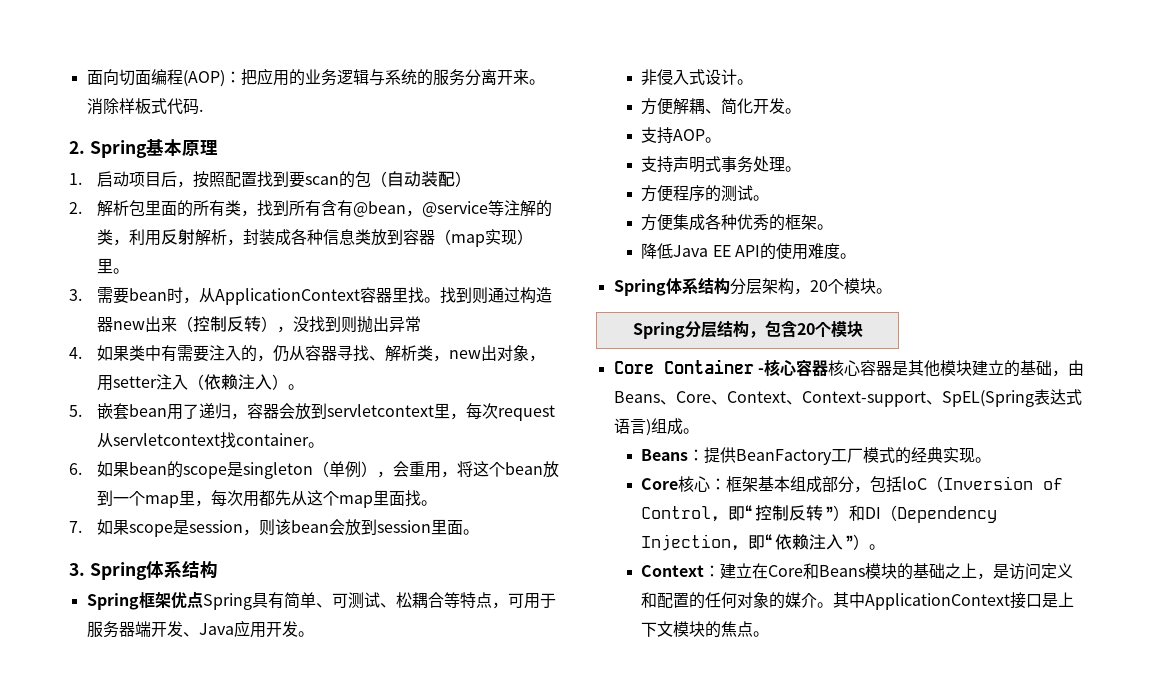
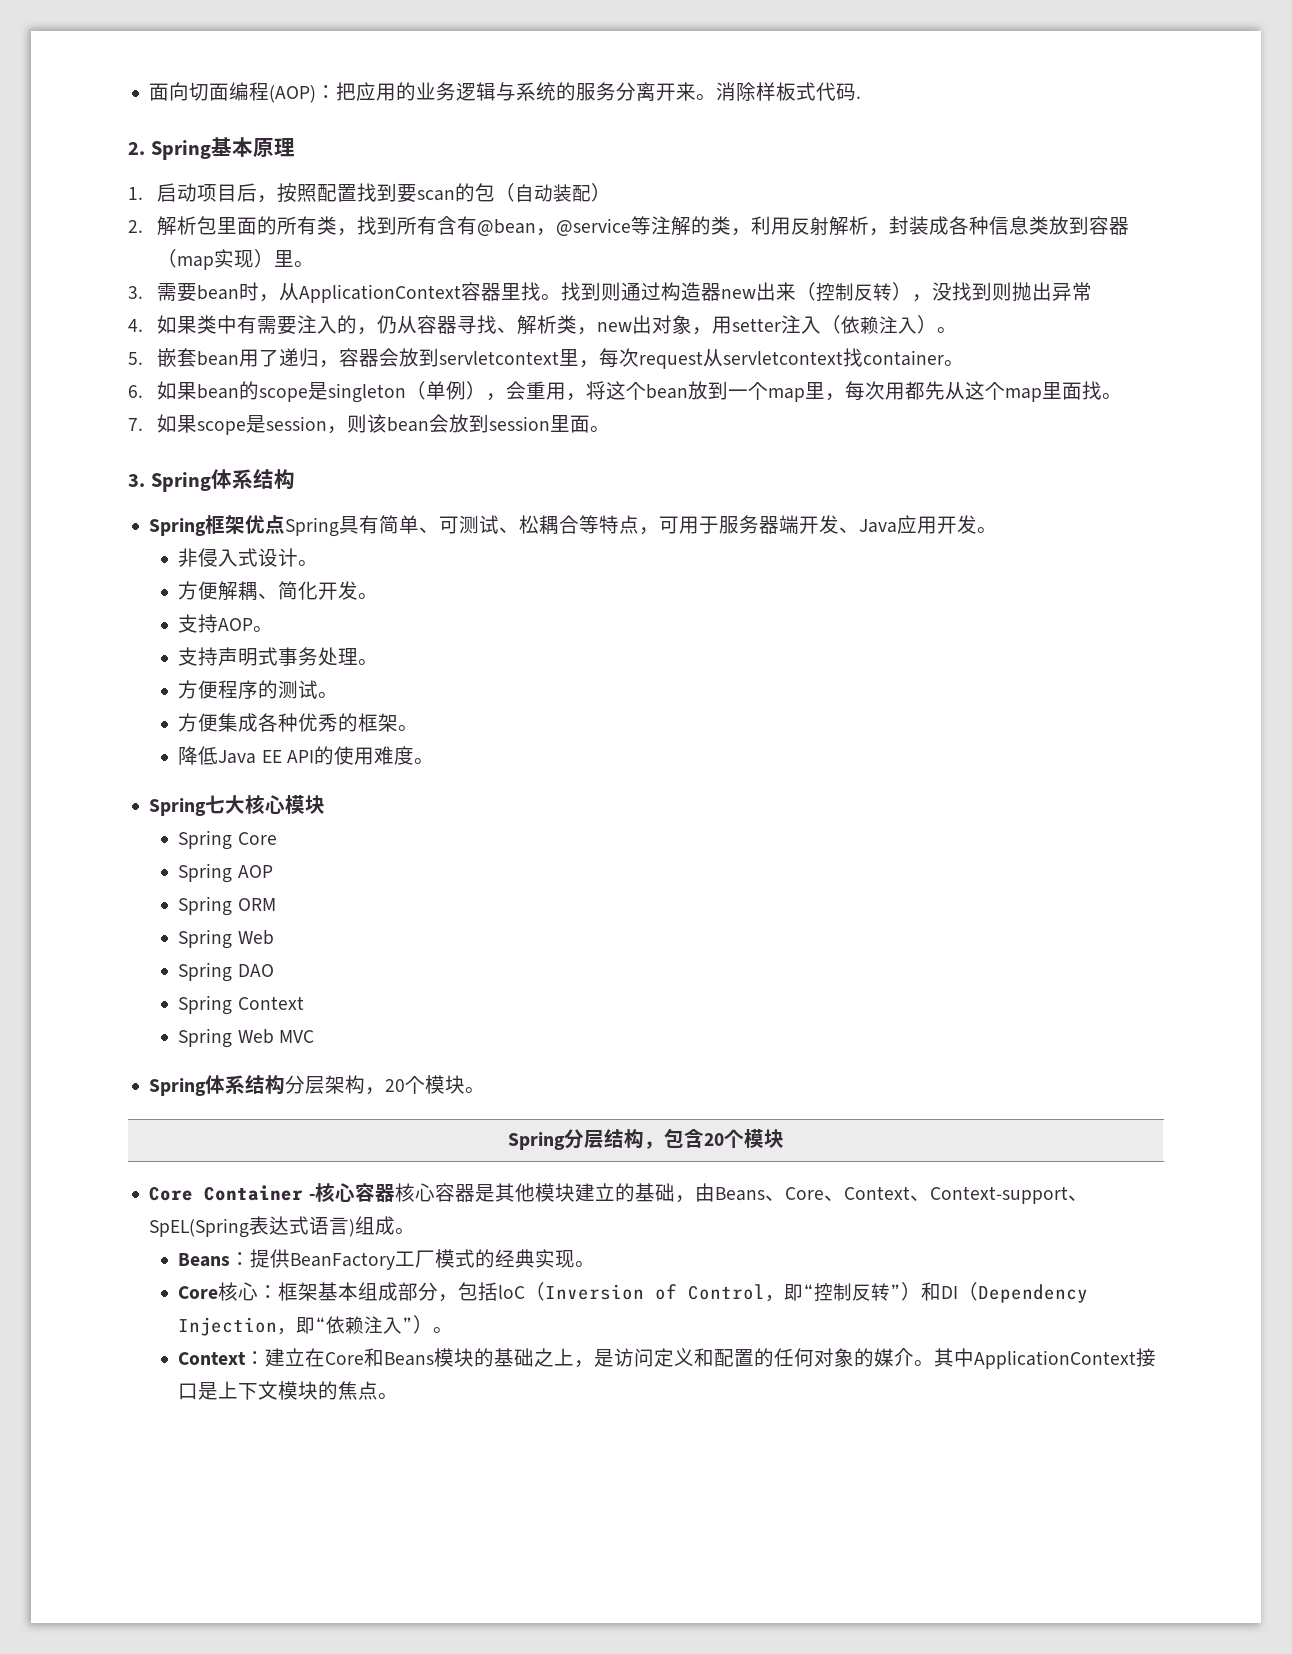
(857, 256) none -> [149,794,326,816] [178,830,277,850] [178,863,273,883] [178,896,276,916] [178,929,274,949] [178,962,274,982] [178,995,304,1015] [178,1028,314,1048] // Spring七大核心模块 // Spring Core // Spring AOP // Spring ORM // Spring Web // Spring DAO // Spring Context // Spring Web MVC

